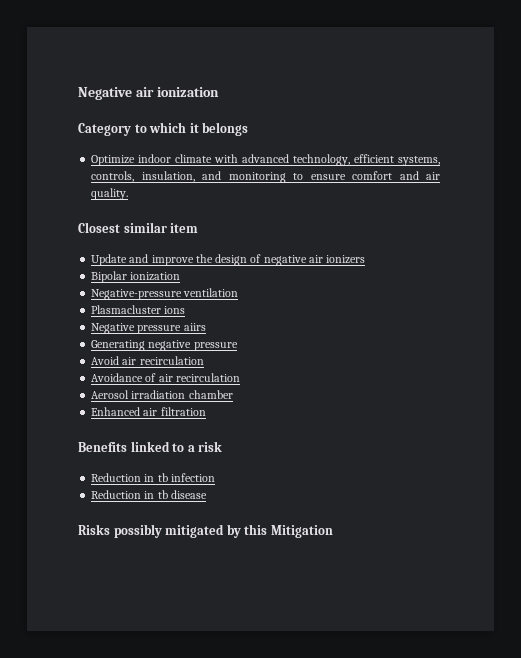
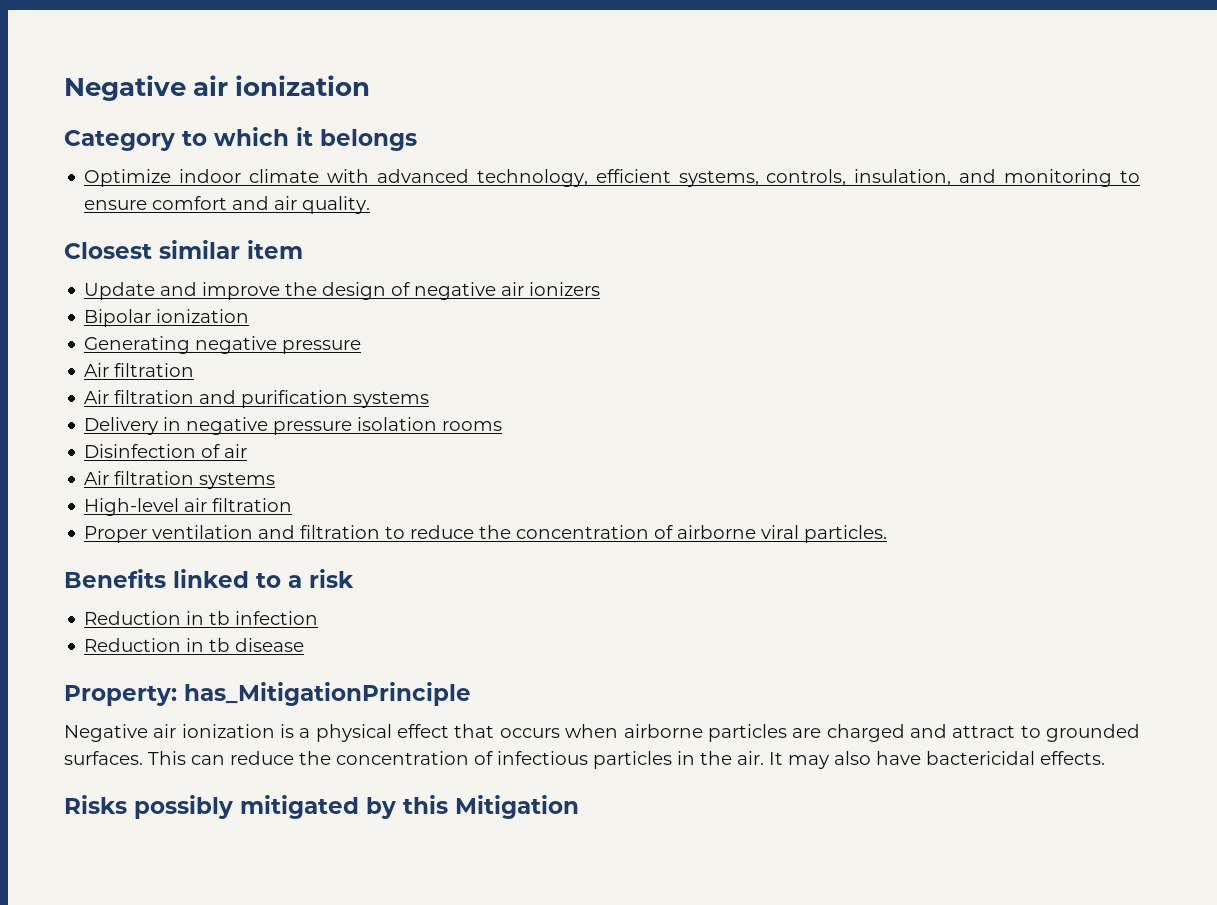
[91,288,239,300] [91,305,186,314] [91,323,206,334] [91,340,238,351] [91,356,204,365] [91,373,240,382] [91,390,233,399] [91,407,206,416] Negative-pressure ventilation // Plasmacluster ions // Negative pressure aiirs // Generating negative pressure // Avoid air recirculation // Avoidance of air recirculation // Aerosol irradiation chamber // Enhanced air filtration -> [84,336,362,354] [84,363,195,377] [84,390,430,408] [84,417,503,435] [84,444,248,458] [84,471,276,489] [84,498,293,516] [84,525,888,543] Generating negative pressure // Air filtration // Air filtration and purification systems // Delivery in negative pressure isolation rooms // Disinfection of air // Air filtration systems // High-level air filtration // Proper ventilation and filtration to reduce the concentration of airborne viral particles.
(207, 494) none -> [64,682,471,706] [64,724,1141,742] [64,751,1105,769] // Property: has_MitigationPrinciple // Negative air ionization is a physical effect that occurs when airborne particles are charged and attract to grounded surfaces. This can reduce the concentration of infectious particles in the air. It may also have bactericidal effects.

